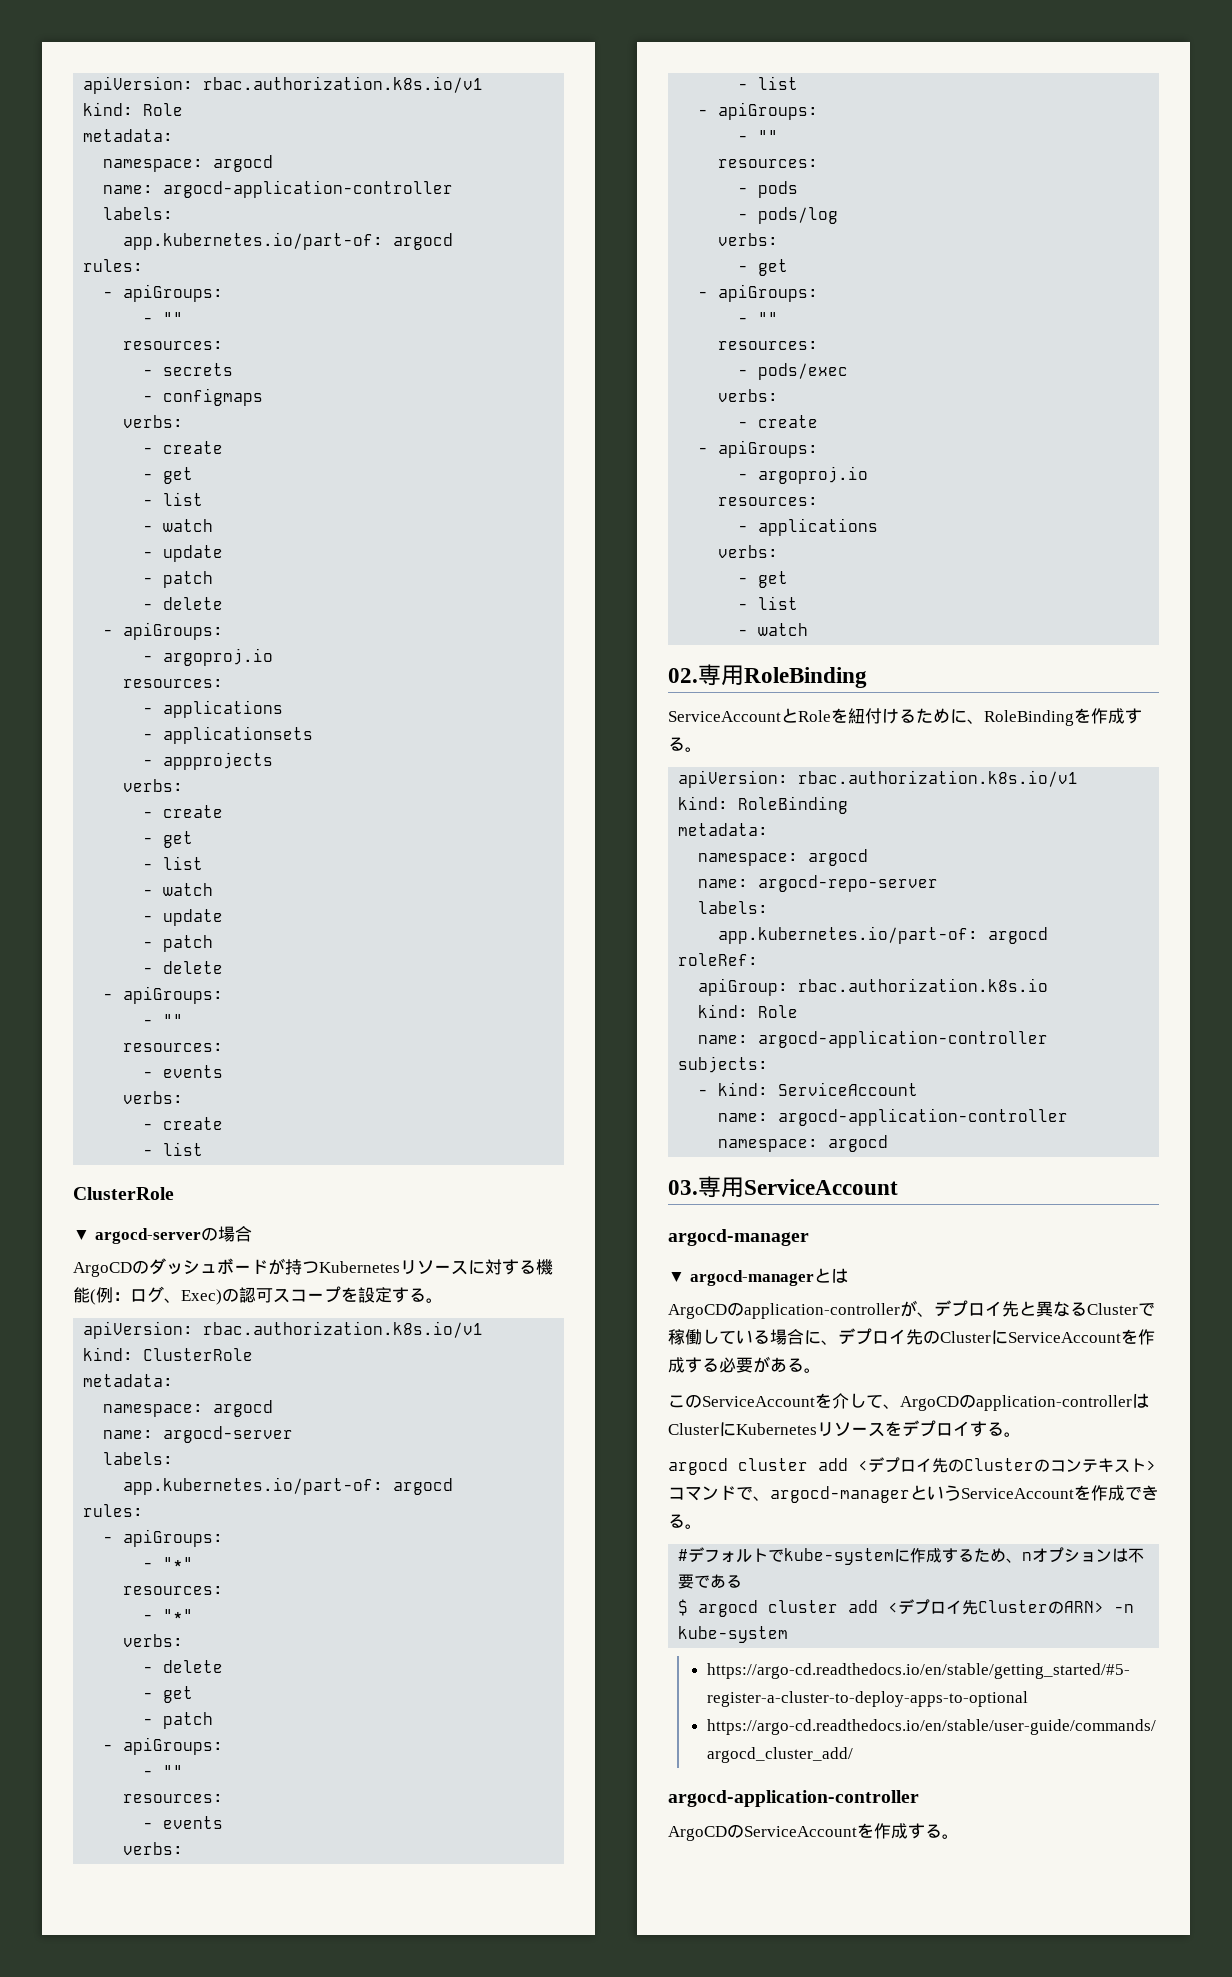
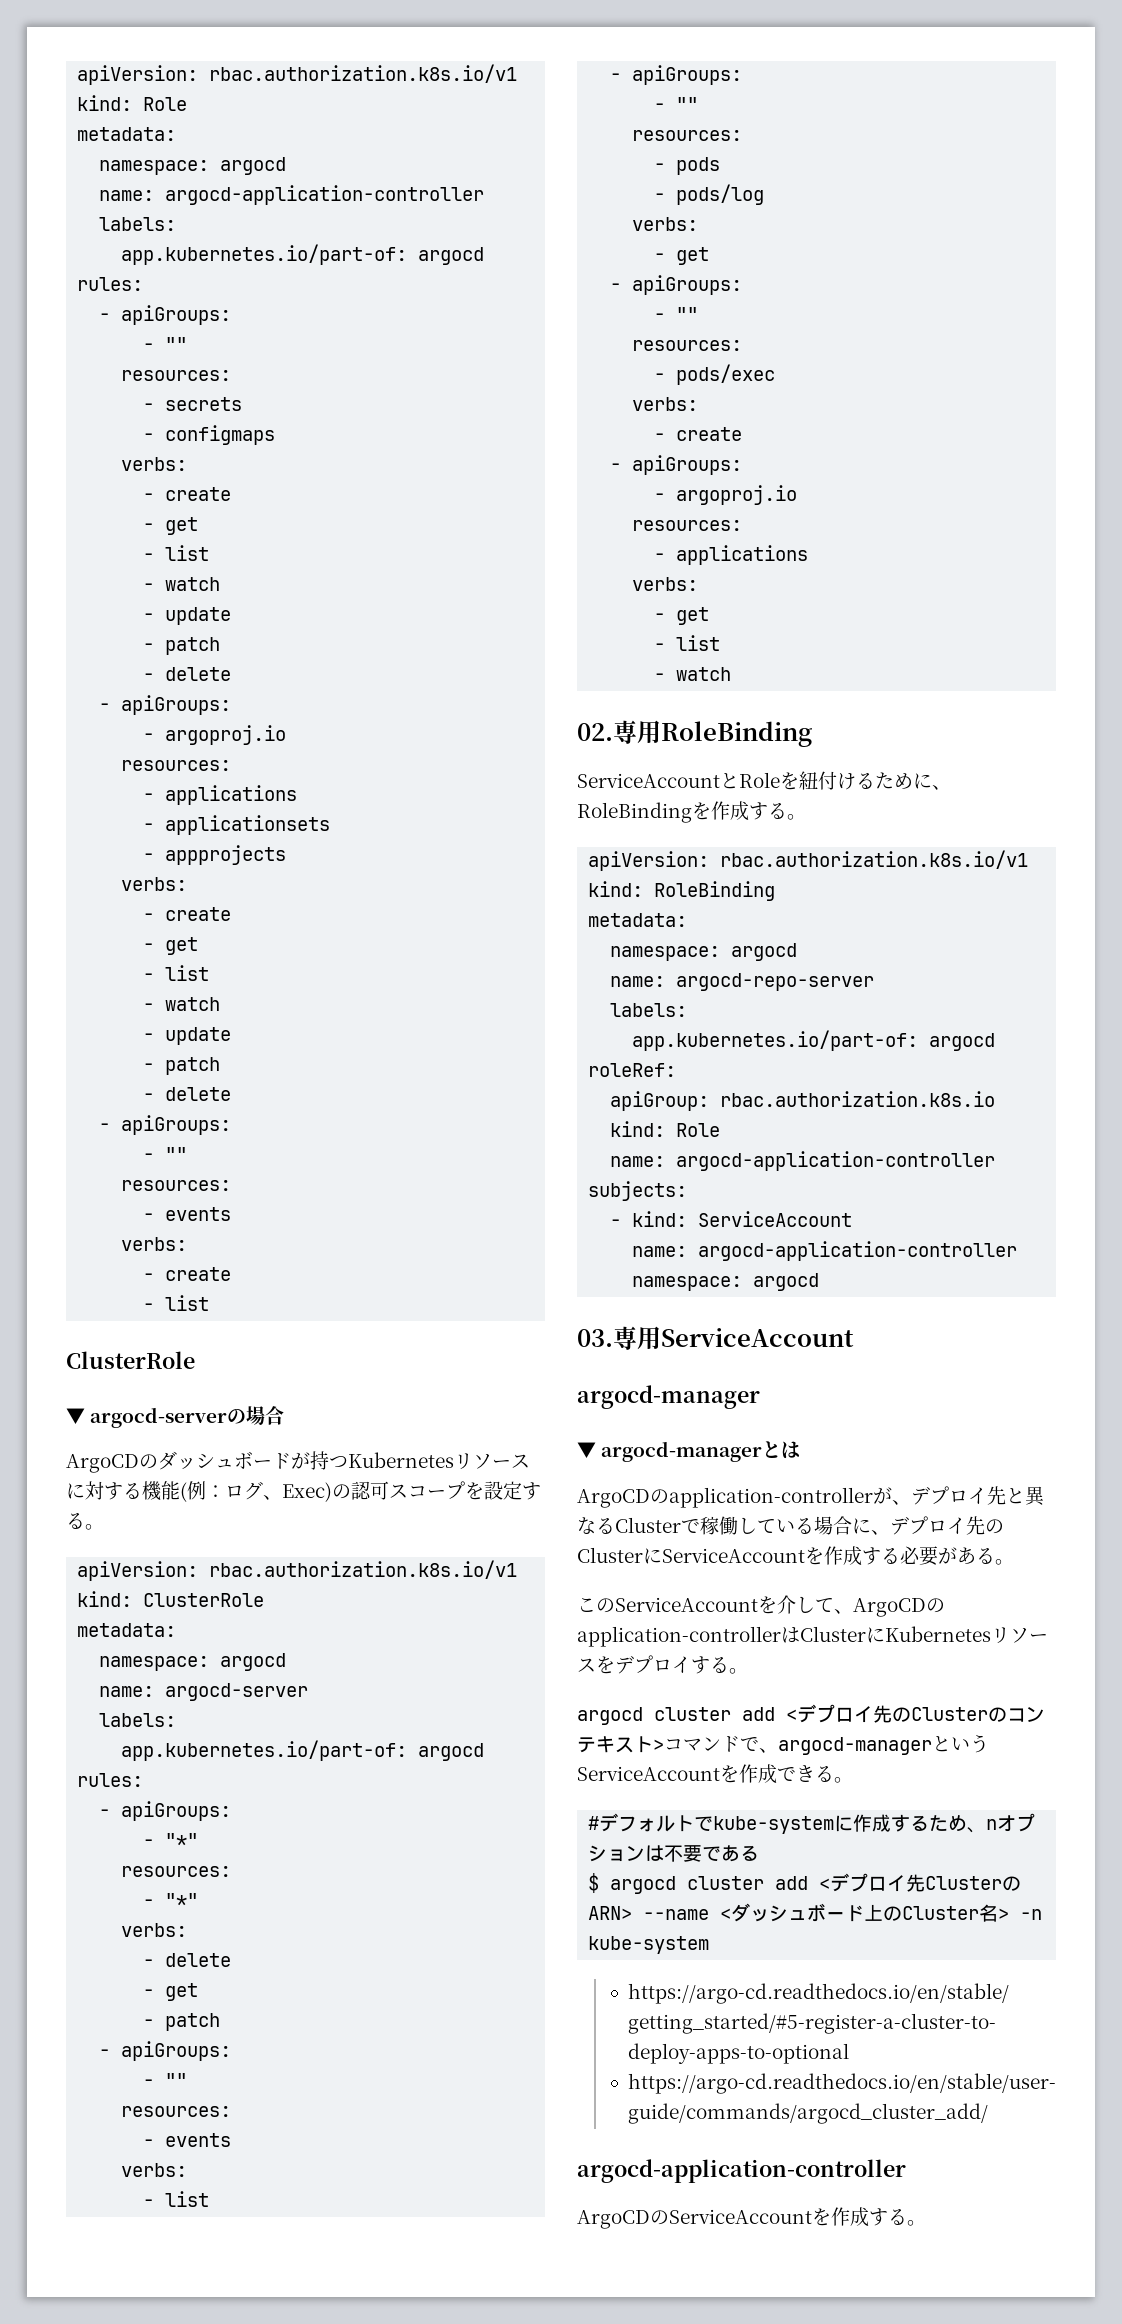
(1105, 1607) none -> [643,1903,1010,1922] --name <ダッシュボード上のCluster名>

